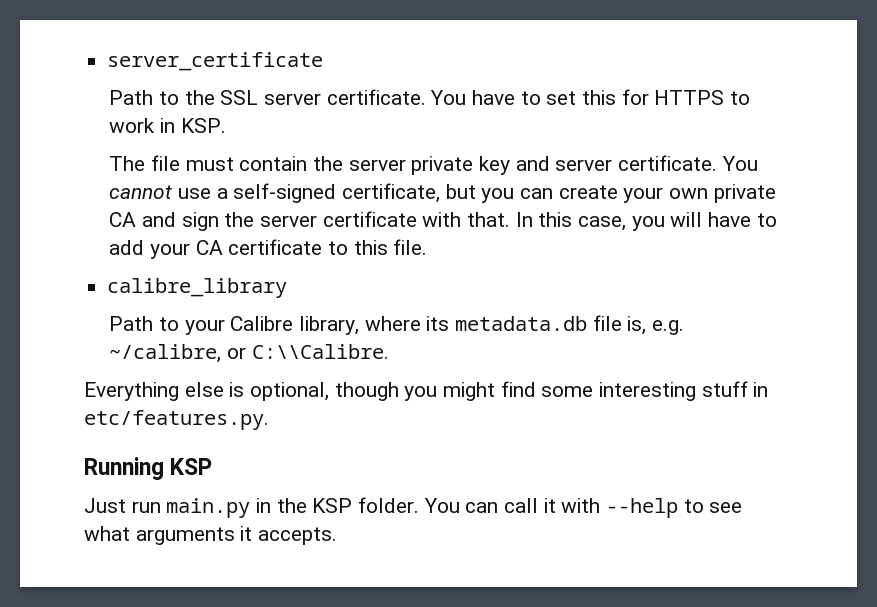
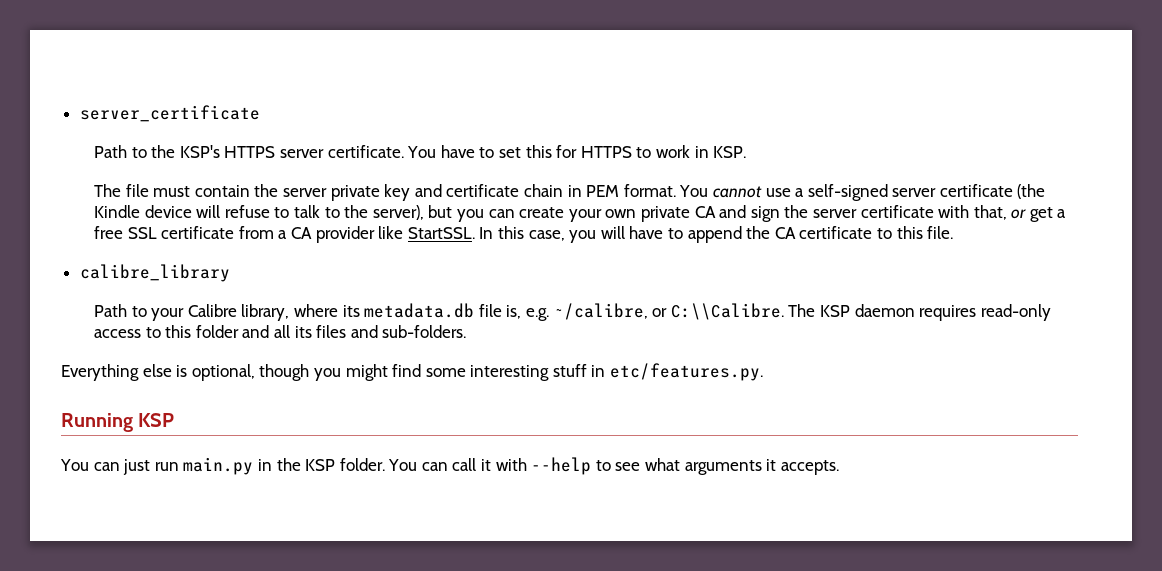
[220,90,259,105] SSL -> [179,145,276,158] KSP's HTTPS
[555,155,718,171] server certificate. -> [446,184,676,197] certificate chain in PEM format.
[341,183,440,203] certificate, -> [892,184,1046,199] [94,205,424,220] server certificate (the Kindle device will refuse to talk to the server),
[467,212,511,227] that. -> [973,205,1067,222] [94,226,475,243] that, or get a free SSL certificate from a CA provider like StartSSL.
[109,240,190,259] add your -> [687,226,771,243] append the
(389, 351) none -> [788,304,1051,321] [94,325,467,338] The KSP daemon requires read-only access to this folder and all its files and sub-folders.
[84,498,126,513] Just -> [60,459,151,475] You can just

